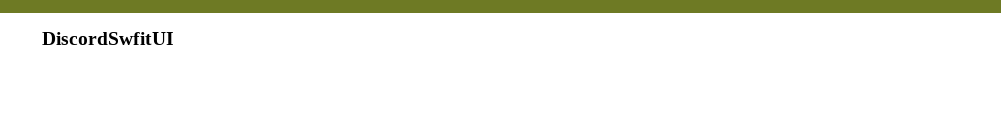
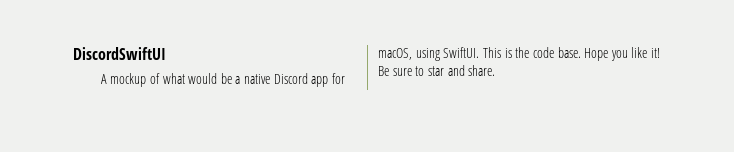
[42,32,174,45] DiscordSwfitUI -> [73,47,166,60] [100,73,346,87] [378,47,661,61] [378,65,496,76] DiscordSwiftUI // A mockup of what would be a native Discord app for macOS, using SwiftUI. This is the code base. Hope you like it! Be sure to star and share.

